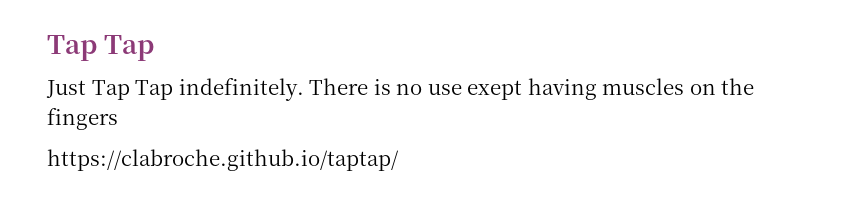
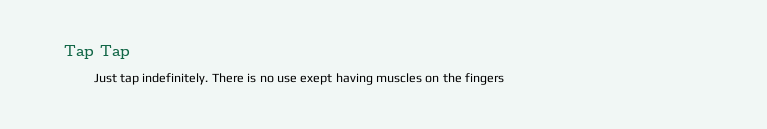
[91,80,174,100] Tap Tap -> [120,74,140,85] tap
[47,149,399,171] // https://clabroche.github.io/taptap/ -> (505, 79) none

